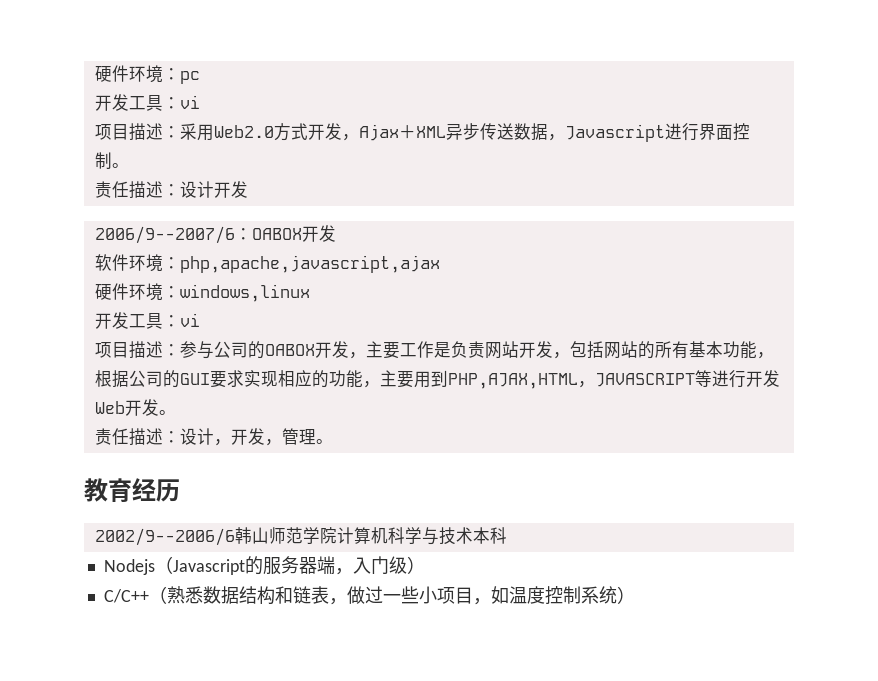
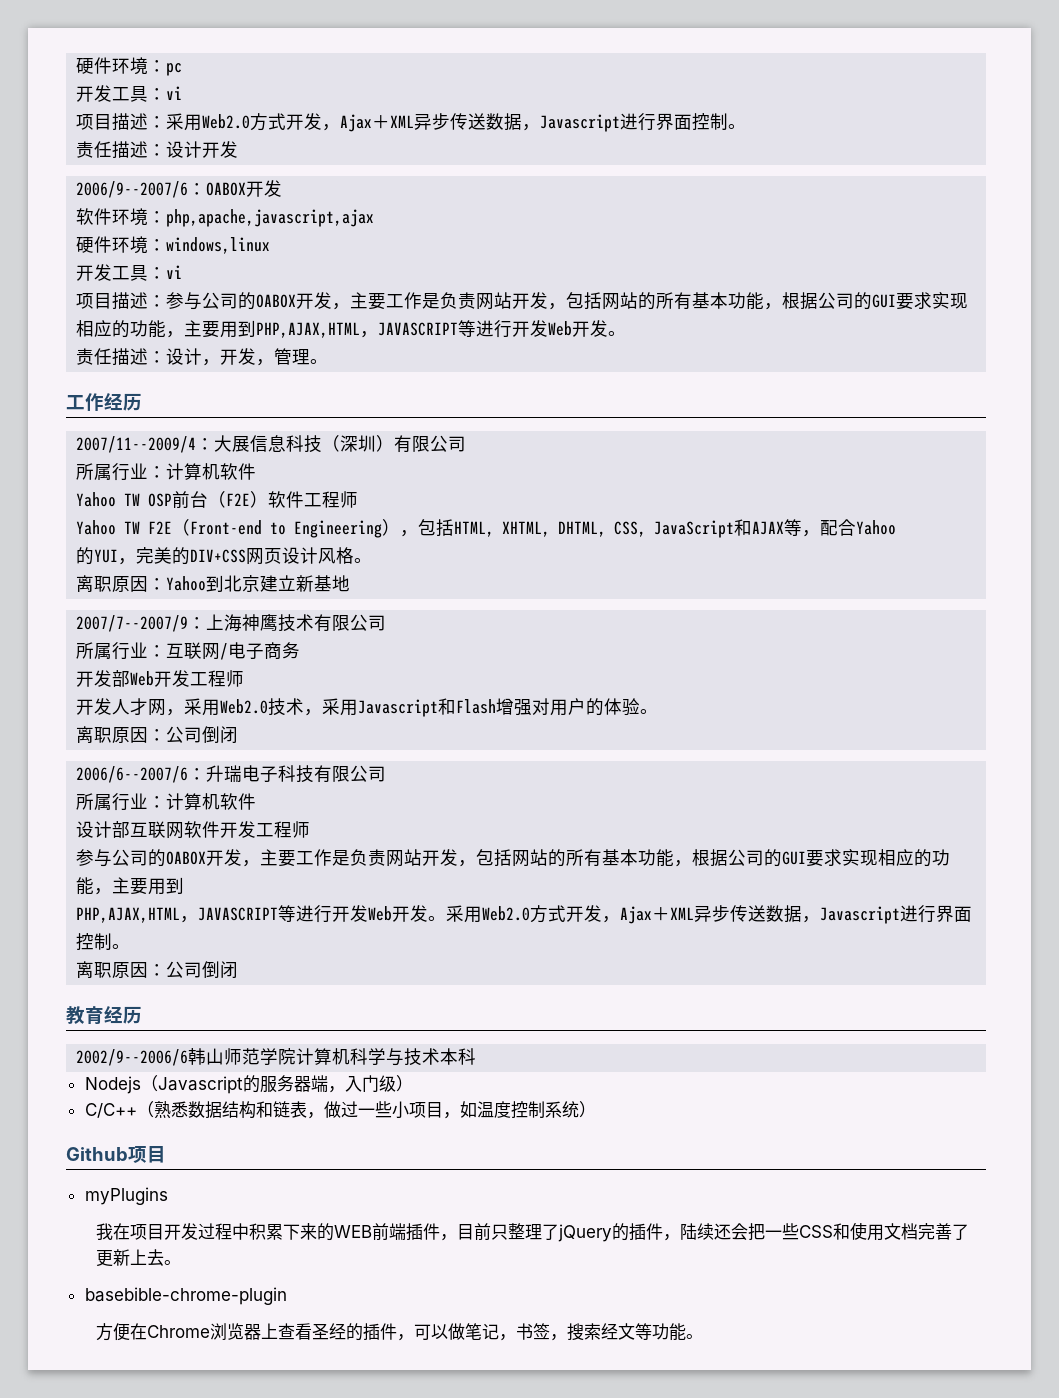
(333, 441) none -> [66,393,142,411] [76,435,467,453] [76,463,257,481] [76,491,359,509] [76,519,897,538] [76,547,373,565] [76,575,351,592] [76,614,387,632] [76,642,301,660] [76,670,245,687] [76,698,659,717] [76,726,239,744] [76,765,387,783] [76,793,257,811] [76,821,311,839] [76,849,951,867] [76,877,185,895] [76,905,973,924] [76,933,131,951] [76,961,239,979] // 工作经历 // 2007/11--2009/4：大展信息科技（深圳）有限公司 // 所属行业：计算机软件 // Yahoo TW OSP前台（F2E）软件工程师 // Yahoo TW F2E（Front-end to Engineering），包括HTML, XHTML, DHTML, CSS, JavaScript和AJAX等，配合Yahoo // 的YUI，完美的DIV+CSS网页设计风格。 // 离职原因：Yahoo到北京建立新基地 // 2007/7--2007/9：上海神鹰技术有限公司 // 所属行业：互联网/电子商务 // 开发部Web开发工程师 // 开发人才网，采用Web2.0技术，采用Javascript和Flash增强对用户的体验。 // 离职原因：公司倒闭 // 2006/6--2007/6：升瑞电子科技有限公司 // 所属行业：计算机软件 // 设计部互联网软件开发工程师 // 参与公司的OABOX开发，主要工作是负责网站开发，包括网站的所有基本功能，根据公司的GUI要求实现相应的功能，主要用到 // PHP,AJAX,HTML，JAVASCRIPT等进行开发Web开发。采用Web2.0方式开发，Ajax＋XML异步传送数据，Javascript进行界面控制。 // 离职原因：公司倒闭
(635, 595) none -> [66,1146,166,1163] [84,1187,168,1205] [96,1222,970,1242] [96,1249,182,1267] [84,1287,287,1305] [96,1323,704,1341] // Github项目 // myPlugins // 我在项目开发过程中积累下来的WEB前端插件，目前只整理了jQuery的插件，陆续还会把一些CSS和使用文档完善了更新上去。 // basebible-chrome-plugin // 方便在Chrome浏览器上查看圣经的插件，可以做笔记，书签，搜索经文等功能。

